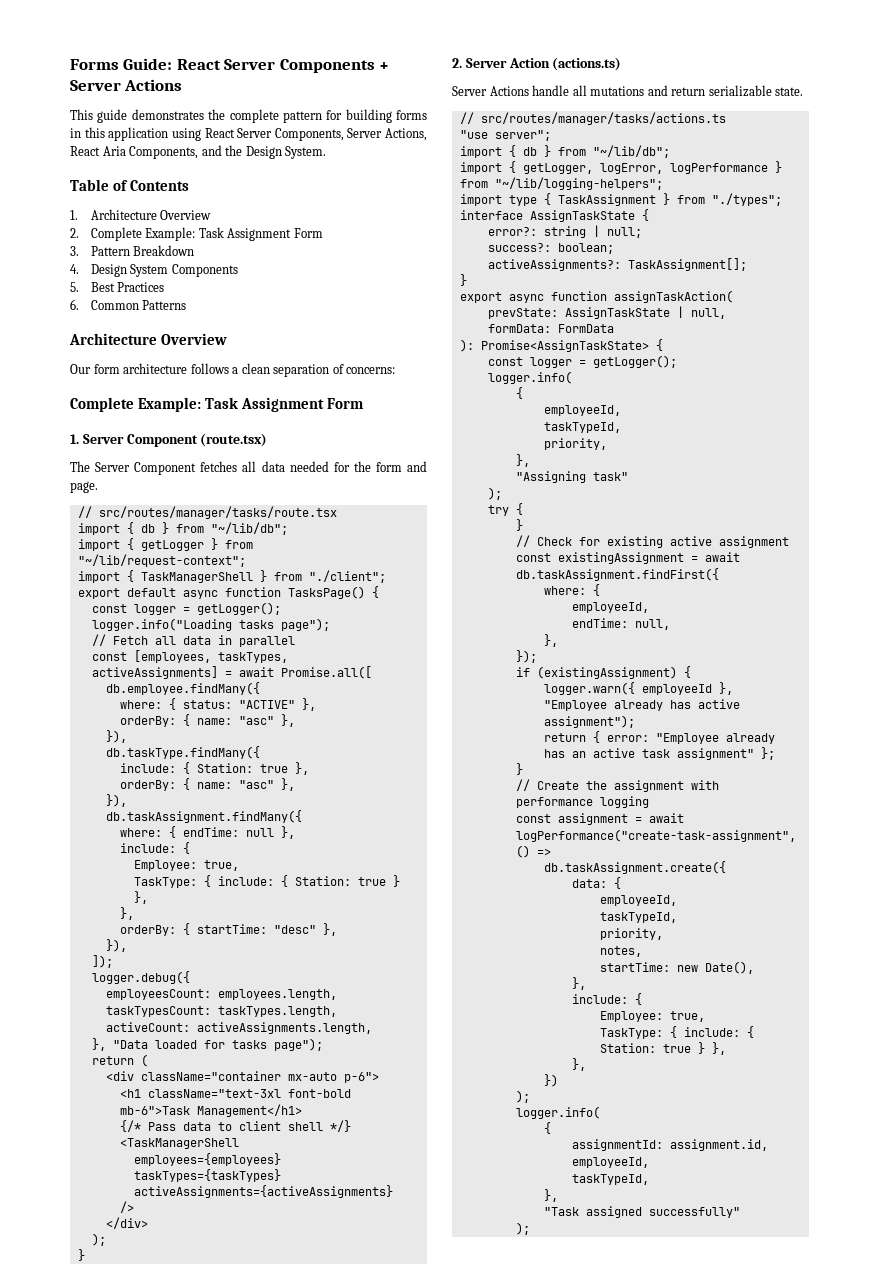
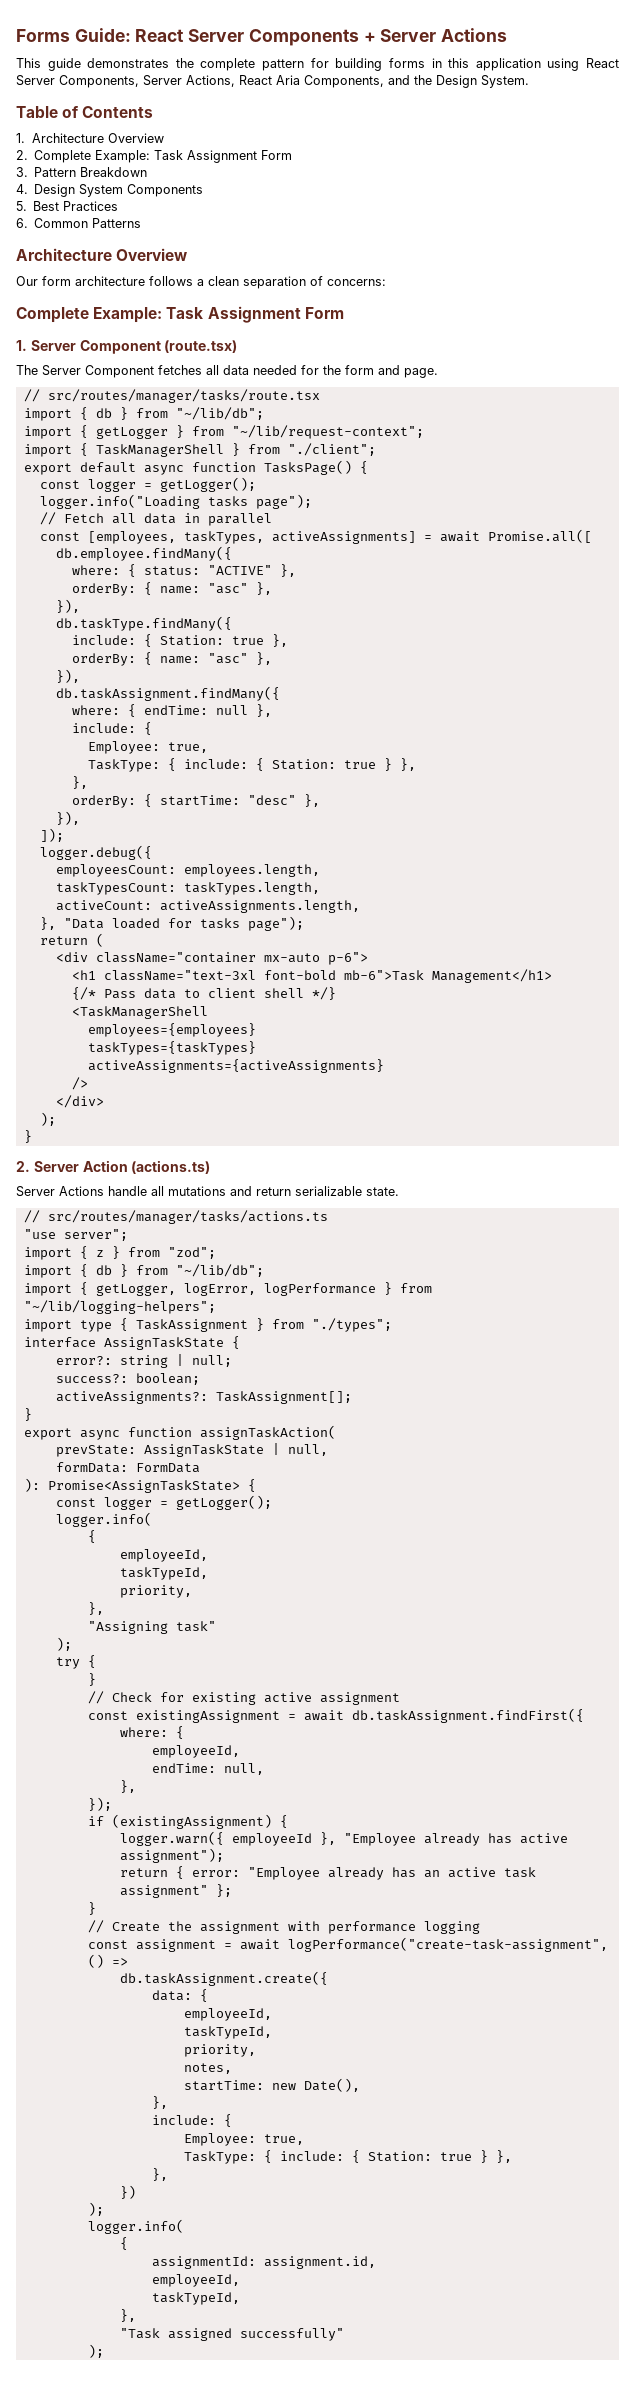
(551, 135) none -> [23,1246,216,1260] // import { z } from "zod";

